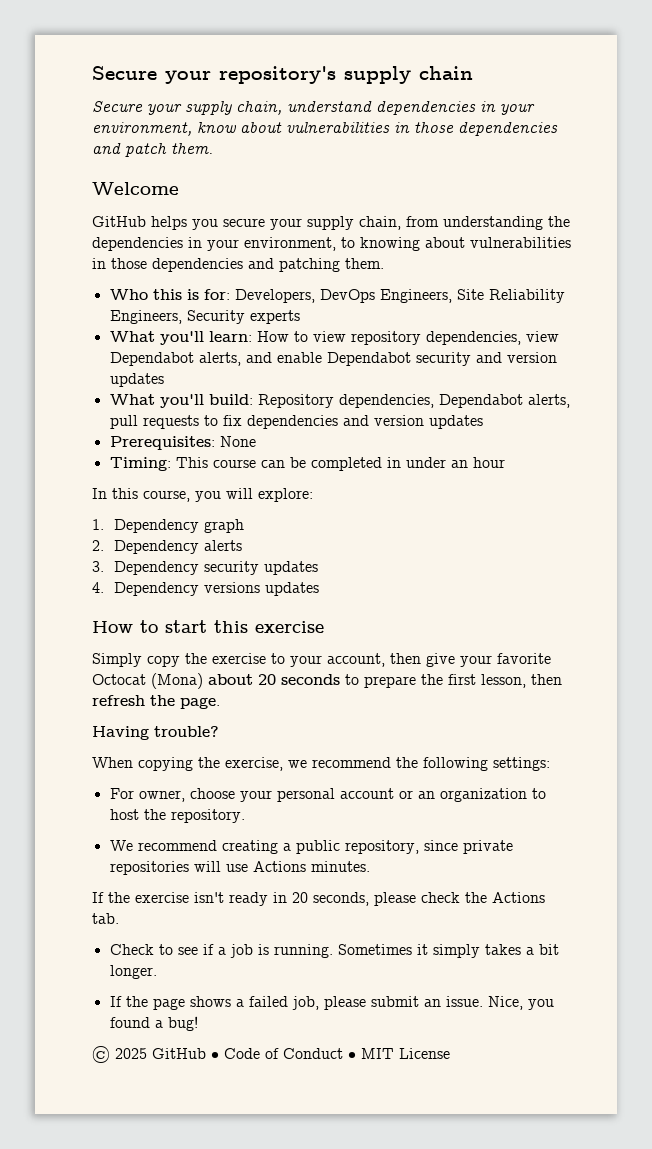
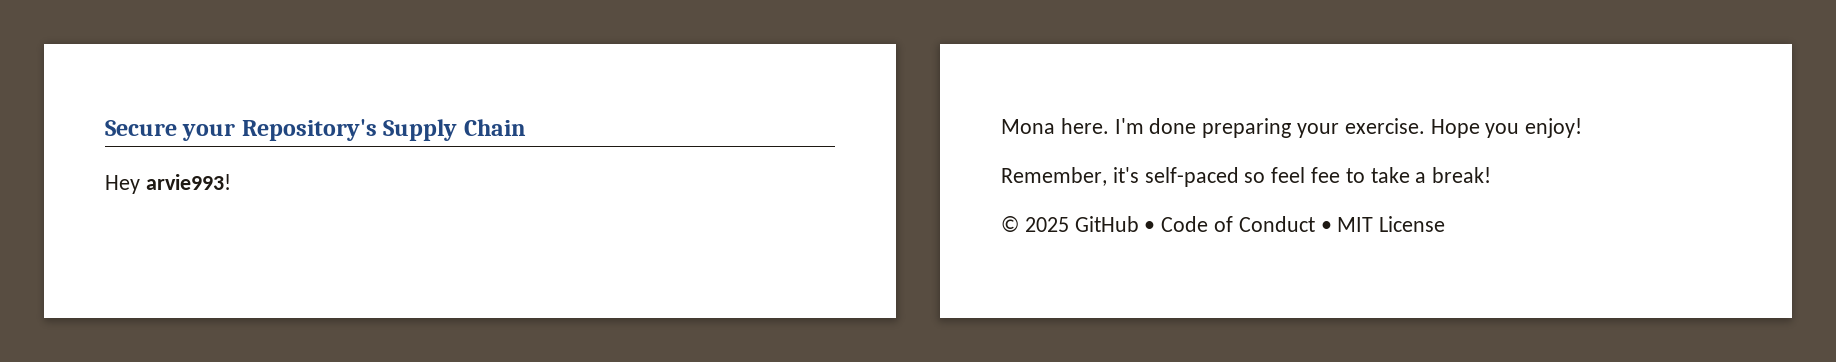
[92,66,473,84] [92,101,535,115] [92,122,558,136] [92,143,213,157] [92,182,179,195] [92,216,570,230] [92,237,571,251] [92,258,384,272] [109,289,565,303] [109,310,300,324] [109,331,559,345] [109,352,557,366] [109,373,164,387] [109,394,570,408] [109,415,483,429] [109,436,256,450] [109,457,505,471] [92,488,313,502] [92,519,244,533] [92,540,242,554] [92,561,318,575] [92,582,319,596] [92,620,324,633] [92,653,551,667] [92,673,562,689] [92,695,220,709] [92,726,219,740] [92,757,550,771] [109,788,546,802] [109,809,245,823] [109,840,513,854] [109,861,370,875] [92,892,545,906] [92,913,119,924] [109,944,559,958] [109,965,157,979] [109,996,554,1010] [109,1016,198,1031] Secure your repository's supply chain // Secure your supply chain, understand dependencies in your environment, know about vulnerabilities in those dependencies and patch them. // Welcome // GitHub helps you secure your supply chain, from understanding the dependencies in your environment, to knowing about vulnerabilities in those dependencies and patching them. // Who this is for: Developers, DevOps Engineers, Site Reliability Engineers, Security experts // What you'll learn: How to view repository dependencies, view Dependabot alerts, and enable Dependabot security and version updates // What you'll build: Repository dependencies, Dependabot alerts, pull requests to fix dependencies and version updates // Prerequisites: None // Timing: This course can be completed in under an hour // In this course, you will explore: // 1. Dependency graph // 2. Dependency alerts // 3. Dependency security updates // 4. Dependency versions updates // How to start this exercise // Simply copy the exercise to your account, then give your favorite Octocat (Mona) about 20 seconds to prepare the first lesson, then refresh the page. // Having trouble? // When copying the exercise, we recommend the following settings: // For owner, choose your personal account or an organization to host the repository. // We recommend creating a public repository, since private repositories will use Actions minutes. // If the exercise isn't ready in 20 seconds, please check the Actions tab. // Check to see if a job is running. Sometimes it simply takes a bit longer. // If the page shows a failed job, please submit an issue. Nice, you found a bug! -> [105,119,526,141] [105,174,231,194] [1001,118,1583,138] [1001,167,1492,187] Secure your Repository's Supply Chain // Hey arvie993! // Mona here. I'm done preparing your exercise. Hope you enjoy! // Remember, it's self-paced so feel fee to take a break!

